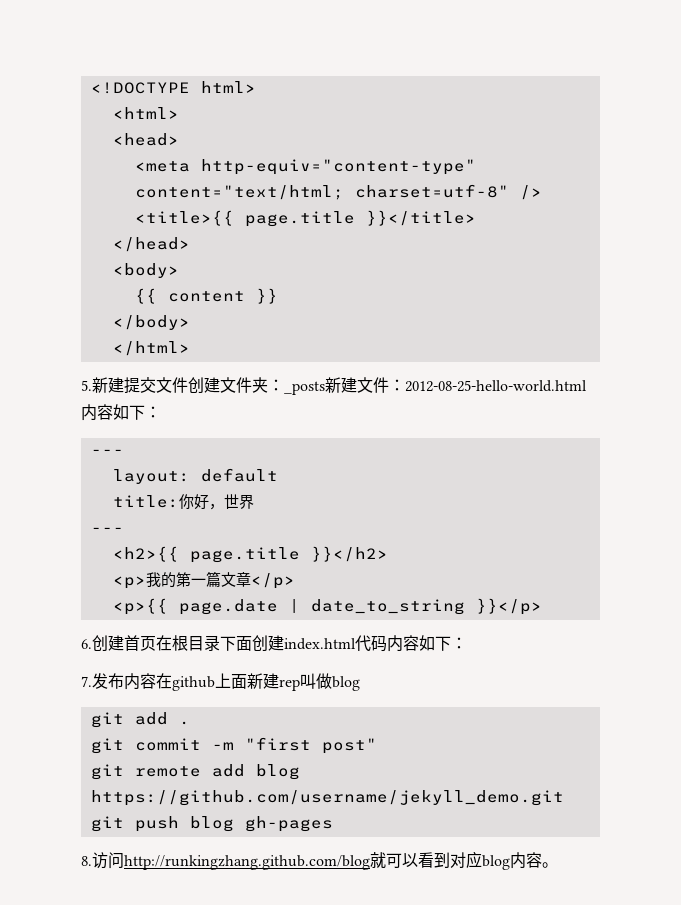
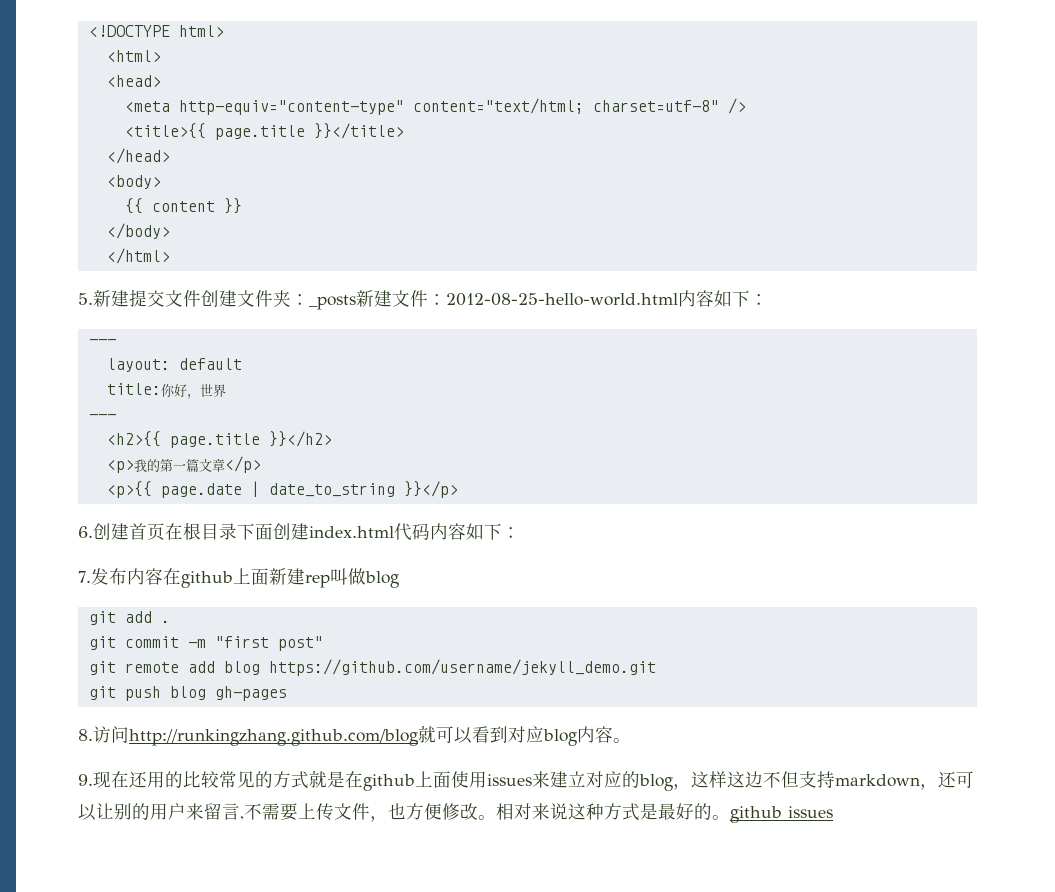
(558, 865) none -> [78,770,974,791] [78,803,833,823] // 9.现在还用的比较常见的方式就是在github上面使用issues来建立对应的blog，这样这边不但支持markdown，还可以让别的用户来留言,不需要上传文件，也方便修改。相对来说这种方式是最好的。github issues

